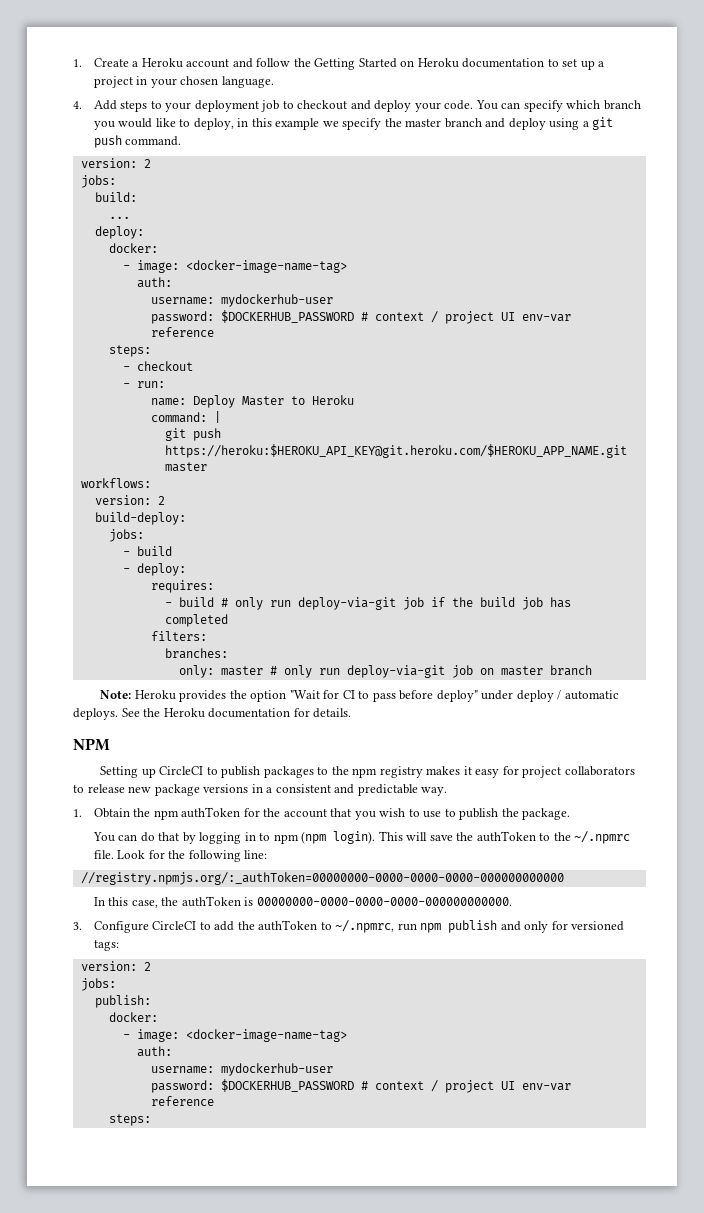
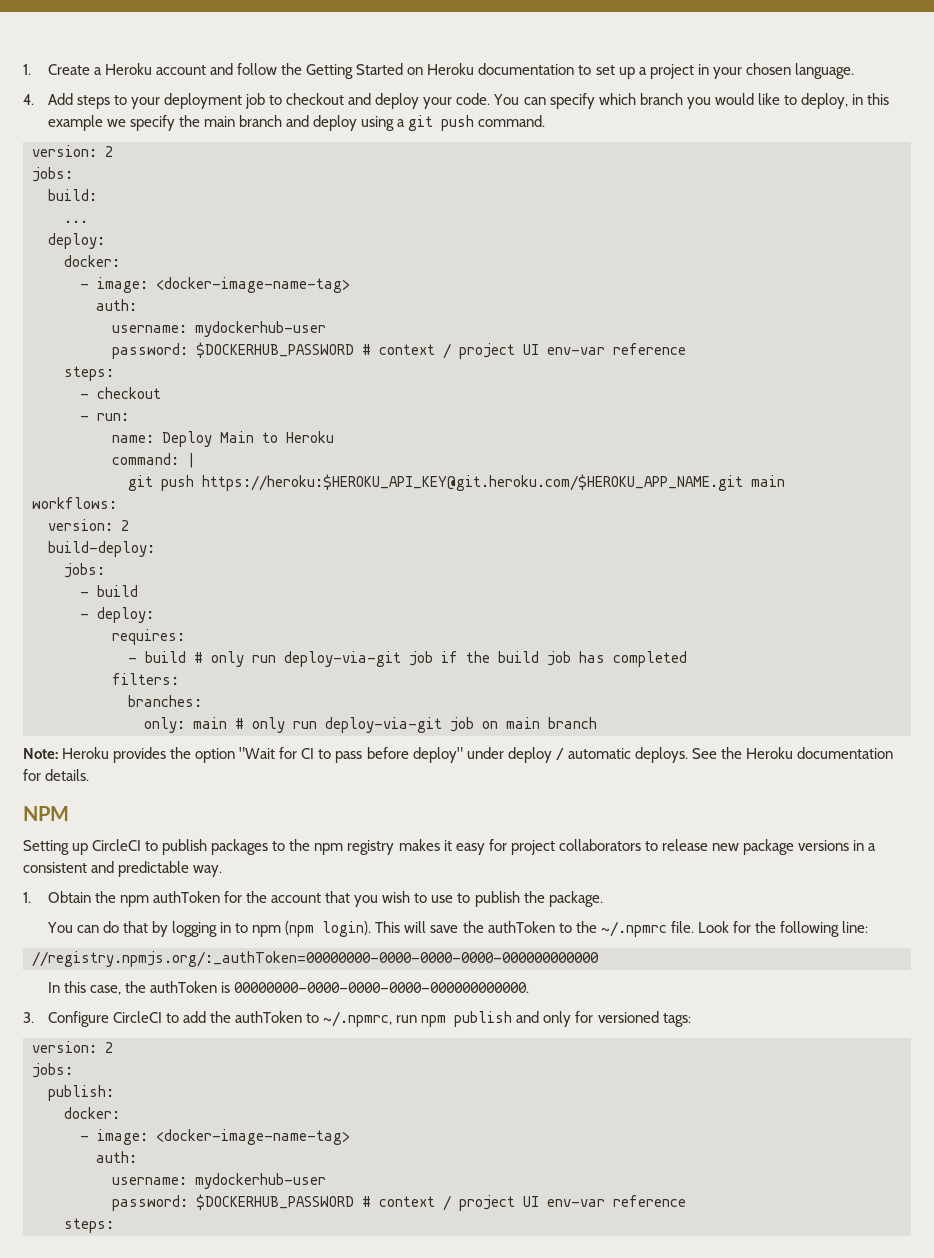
[405,119,442,127] master -> [204,116,236,127] main
[241,396,284,406] Master -> [220,431,254,443] Main
[164,462,207,472] master -> [751,475,785,487] main
[220,666,263,676] master -> [193,717,227,729] main
[500,666,543,676] master -> [506,717,540,729] main

